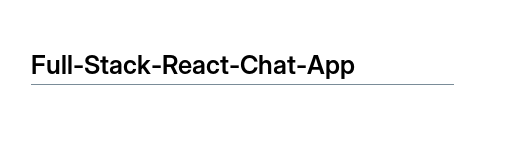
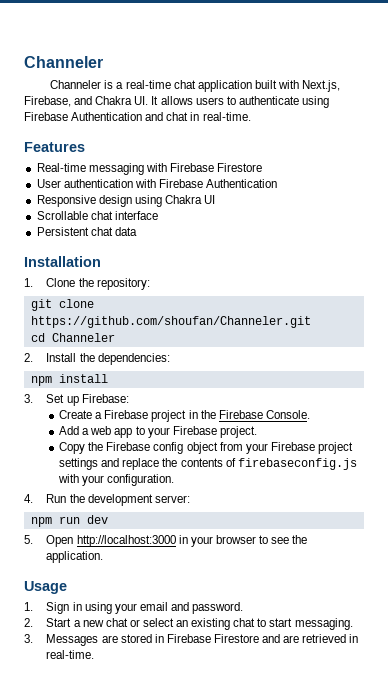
[31,55,355,79] Full-Stack-React-Chat-App -> [24,56,103,68] [50,80,341,92] [24,96,329,108] [24,112,251,121] [24,142,85,152] [36,163,263,175] [36,179,278,188] [36,195,216,207] [36,211,158,220] [36,227,137,236] [24,256,101,267] [24,278,150,290] [30,299,94,311] [30,316,311,328] [30,333,115,342] [24,353,170,365] [30,374,108,386] [24,394,129,406] [59,410,310,422] [59,426,257,438] [59,442,353,454] [59,458,357,470] [58,474,175,486] [24,494,190,506] [30,515,108,527] [24,535,308,547] [46,551,104,563] [24,581,67,594] [24,602,244,614] [24,618,353,630] [24,634,359,646] [46,650,95,659] Channeler // Channeler is a real-time chat application built with Next.js, Firebase, and Chakra UI. It allows users to authenticate using Firebase Authentication and chat in real-time. // Features // Real-time messaging with Firebase Firestore // User authentication with Firebase Authentication // Responsive design using Chakra UI // Scrollable chat interface // Persistent chat data // Installation // 1. Clone the repository: // git clone https://github.com/shoufan/Channeler.git // cd Channeler // 2. Install the dependencies: // npm install // 3. Set up Firebase: // Create a Firebase project in the Firebase Console. // Add a web app to your Firebase project. // Copy the Firebase config object from your Firebase project settings and replace the contents of firebaseconfig.js with your configuration. // 4. Run the development server: // npm run dev // 5. Open http://localhost:3000 in your browser to see the application. // Usage // 1. Sign in using your email and password. // 2. Start a new chat or select an existing chat to start messaging. // 3. Messages are stored in Firebase Firestore and are retrieved in real-time.

